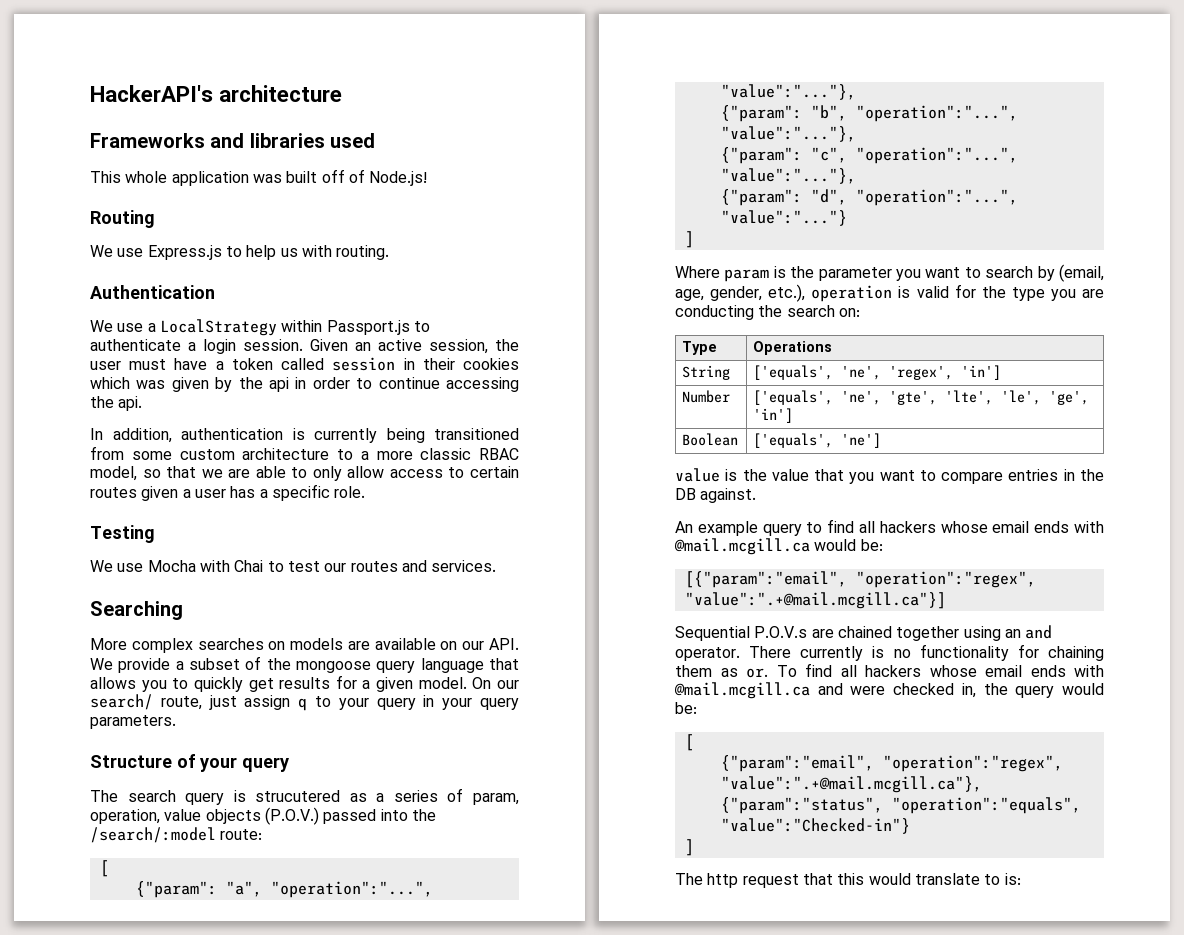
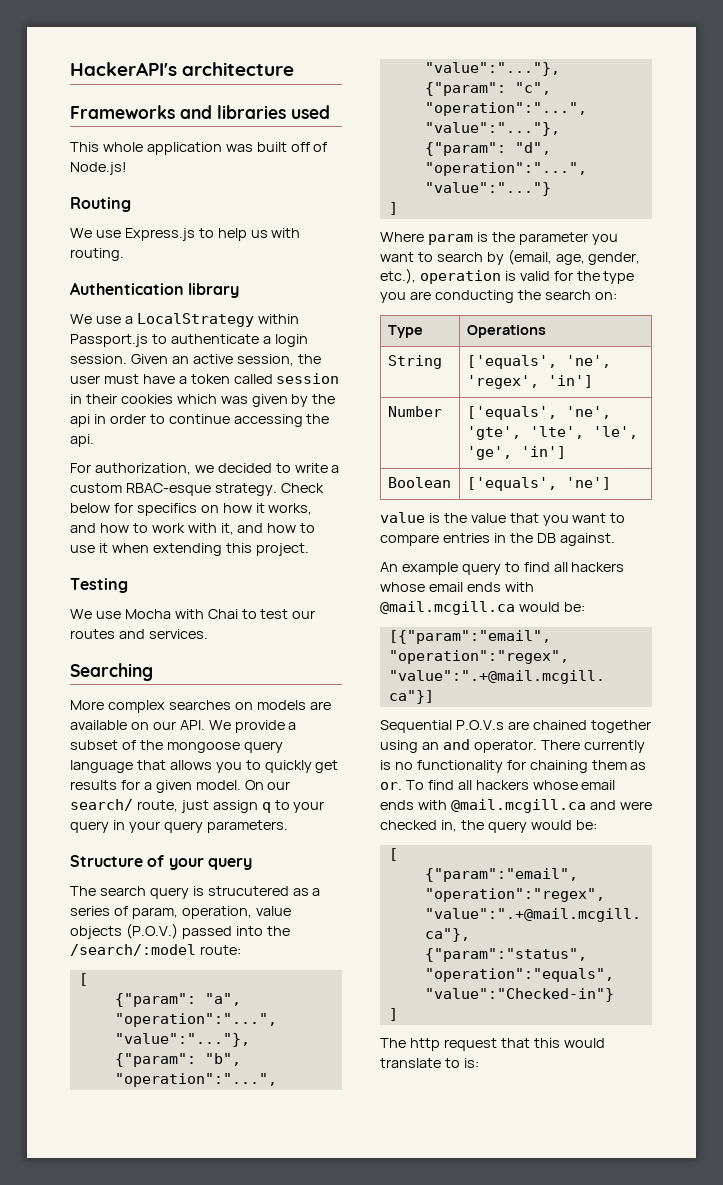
(215, 292) none -> [188,283,240,298] library
[90,428,519,443] [90,446,519,460] [90,466,520,481] [90,484,366,501] In addition, authentication is currently being transitioned from some custom architecture to a more classic RBAC model, so that we are able to only allow access to certain routes given a user has a specific role. -> [70,463,340,475] [70,483,324,496] [70,503,313,516] [70,523,316,535] [70,543,309,556] For authorization, we decided to write a custom RBAC-esque strategy. Check below for specifics on how it works, and how to work with it, and how to use it when extending this project.

